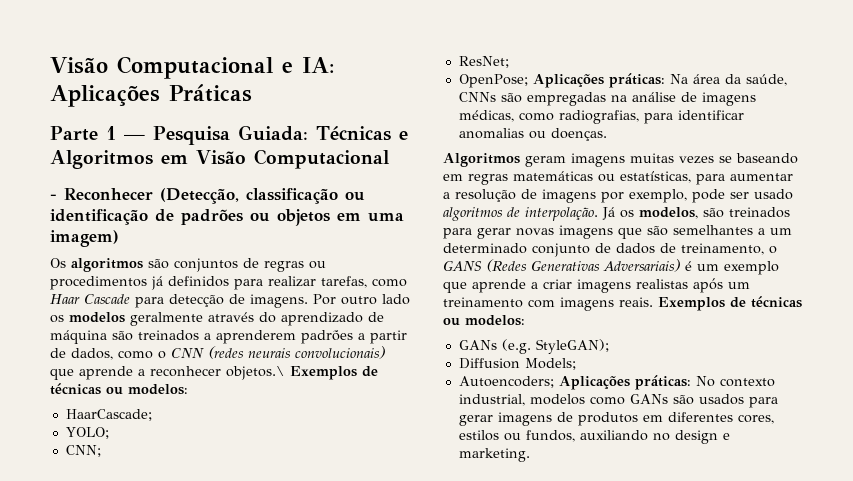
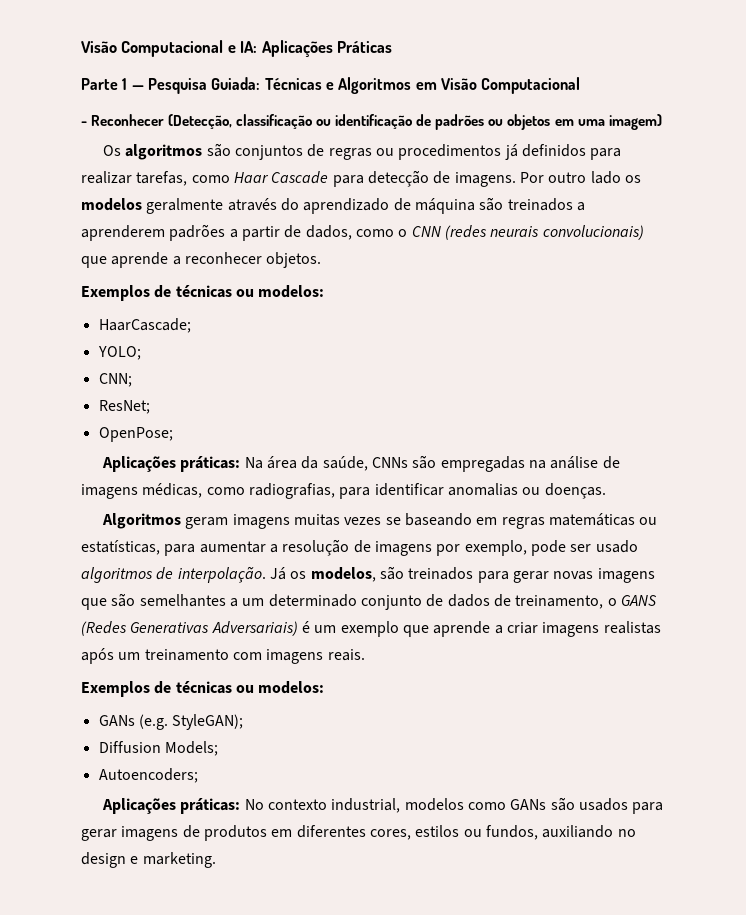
[226,366,285,380] objetos.\ -> [266,252,322,268] objetos. //
(528, 81) none -> (173, 434) //
(653, 302) none -> (365, 655) //
(554, 382) none -> (198, 775) //

